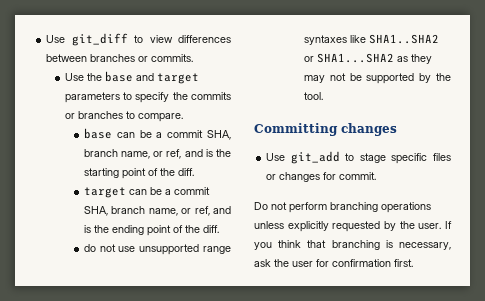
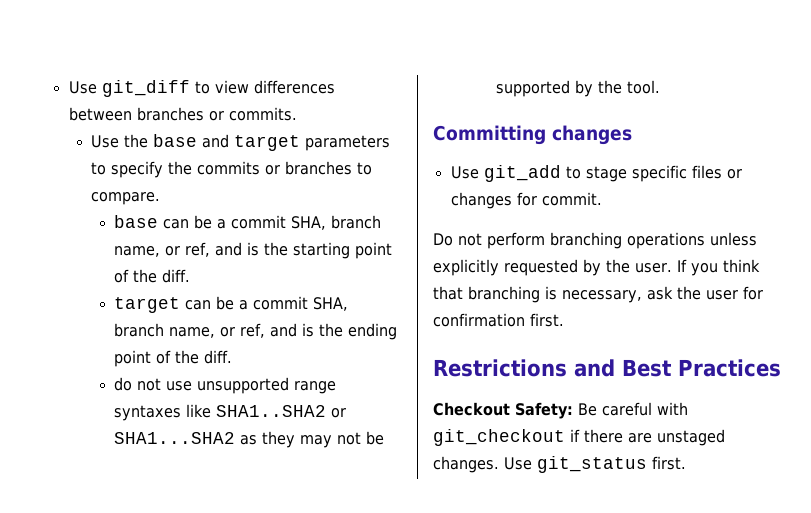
(413, 263) none -> [433,359,781,377] [433,402,688,419] [433,429,725,446] [433,456,686,473] // Restrictions and Best Practices // Checkout Safety: Be careful with git_checkout if there are unstaged changes. Use git_status first.

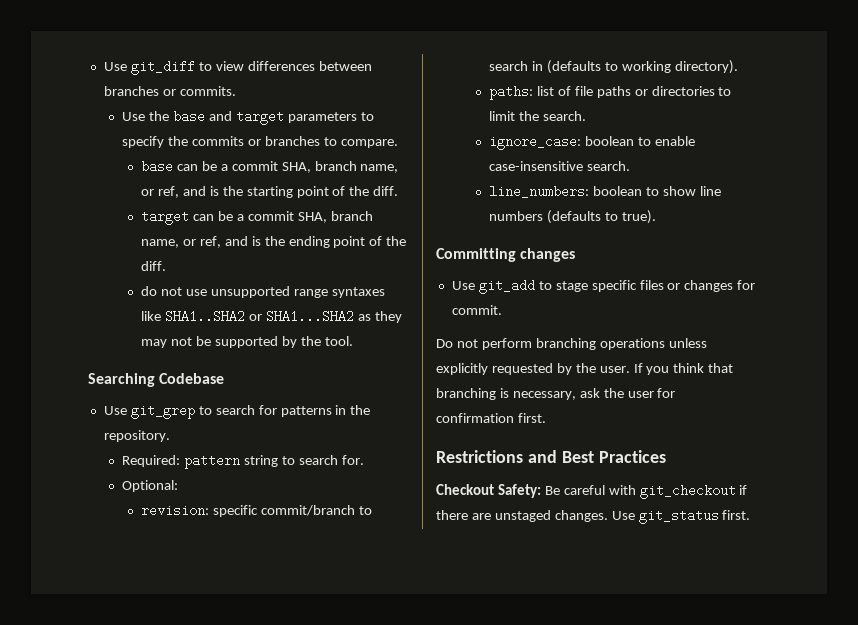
(661, 87) none -> [88,373,225,387] [103,404,371,419] [103,430,170,442] [122,454,365,469] [122,480,179,492] [141,504,372,517] [489,60,738,74] [489,85,732,100] [489,111,586,121] [489,135,695,150] [489,161,630,171] [489,185,721,198] [489,210,656,224] // Searching Codebase // Use git_grep to search for patterns in the repository. // Required: pattern string to search for. // Optional: // revision: specific commit/branch to search in (defaults to working directory). // paths: list of file paths or directories to limit the search. // ignore_case: boolean to enable case-insensitive search. // line_numbers: boolean to show line numbers (defaults to true).

